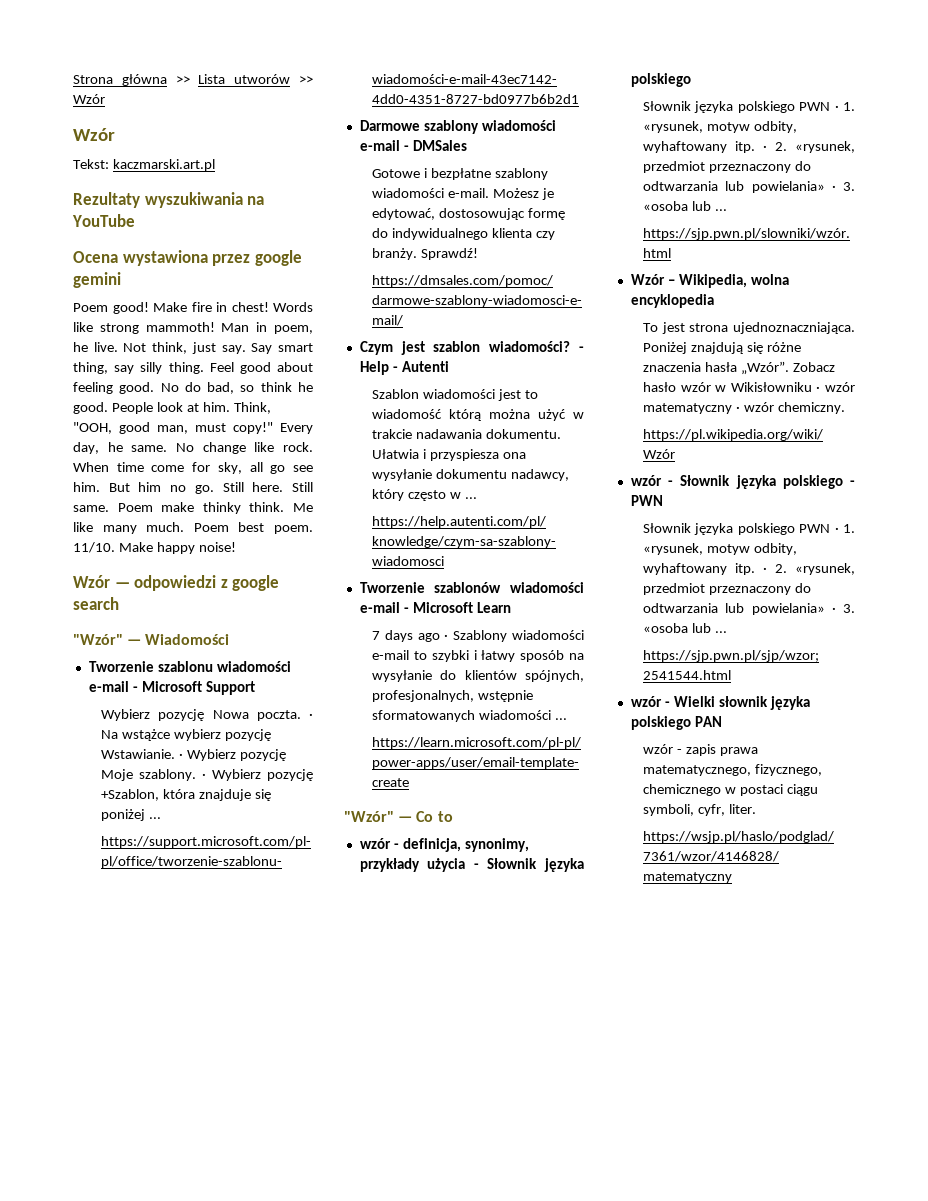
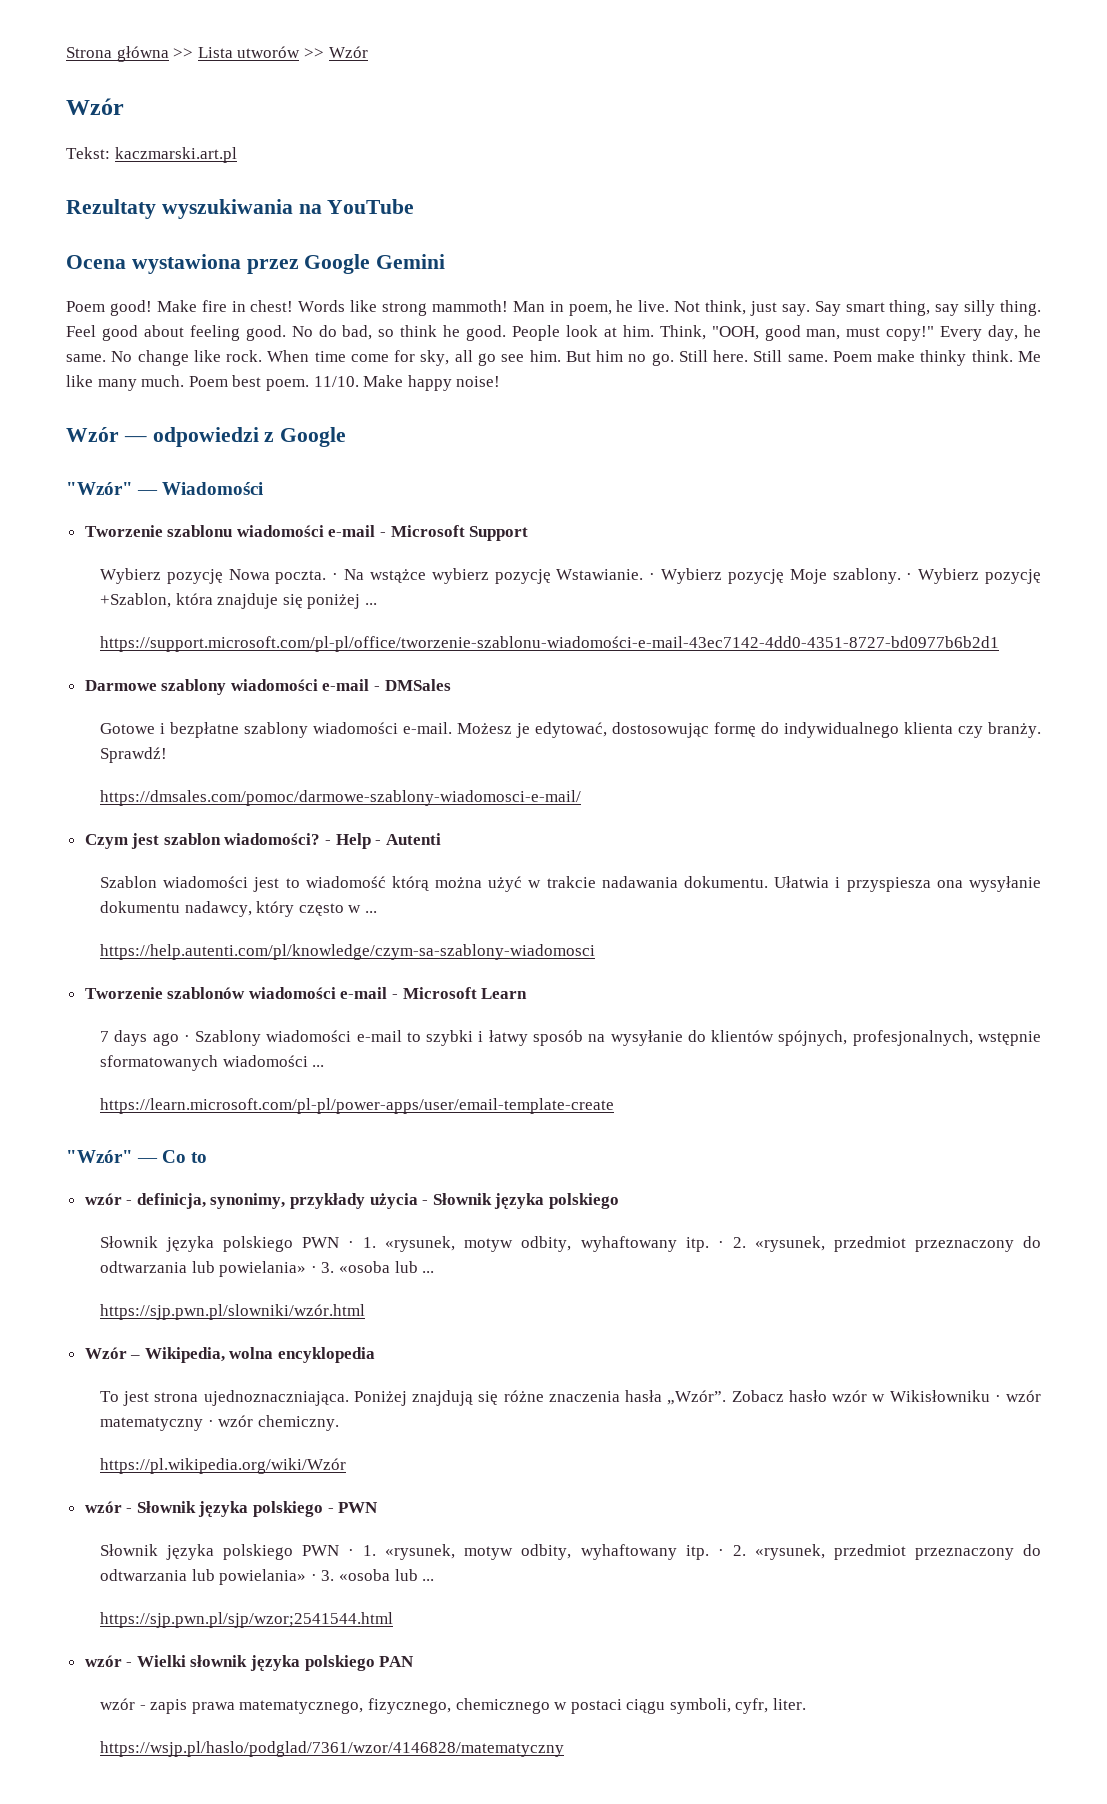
[254,250,302,266] [73,272,121,288] google gemini -> [304,254,446,274] Google Gemini
[232,575,280,591] [73,597,119,610] google search -> [280,427,347,447] Google

